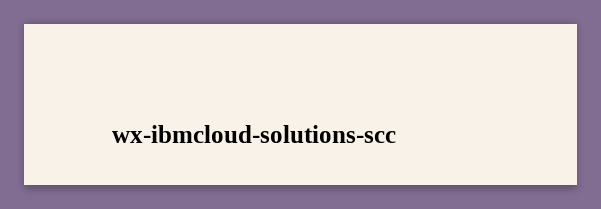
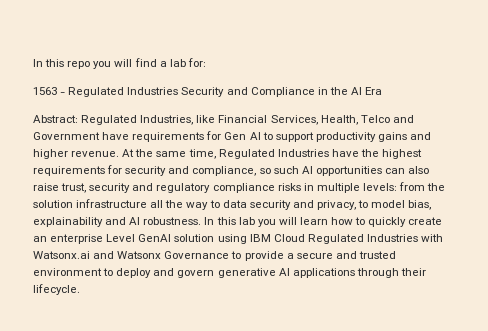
[112,125,396,143] wx-ibmcloud-solutions-scc -> [33,58,206,69] [33,87,383,97] [33,115,414,125] [33,131,432,142] [33,149,423,159] [33,165,430,176] [33,182,446,193] [33,199,432,210] [33,217,443,227] [33,234,444,244] [33,251,396,261] [33,268,426,278] [33,284,80,295] In this repo you will find a lab for: // 1563 - Regulated Industries Security and Compliance in the AI Era // Abstract: Regulated Industries, like Financial Services, Health, Telco and Government have requirements for Gen AI to support productivity gains and higher revenue. At the same time, Regulated Industries have the highest requirements for security and compliance, so such AI opportunities can also raise trust, security and regulatory compliance risks in multiple levels: from the solution infrastructure all the way to data security and privacy, to model bias, explainability and AI robustness. In this lab you will learn how to quickly create an enterprise Level GenAI solution using IBM Cloud Regulated Industries with Watsonx.ai and Watsonx Governance to provide a secure and trusted environment to deploy and govern generative AI applications through their lifecycle.

